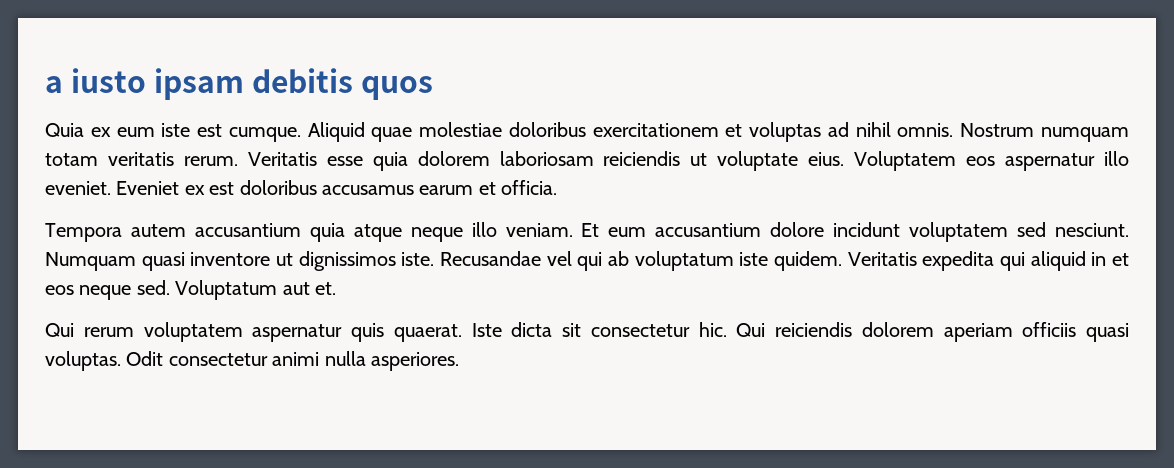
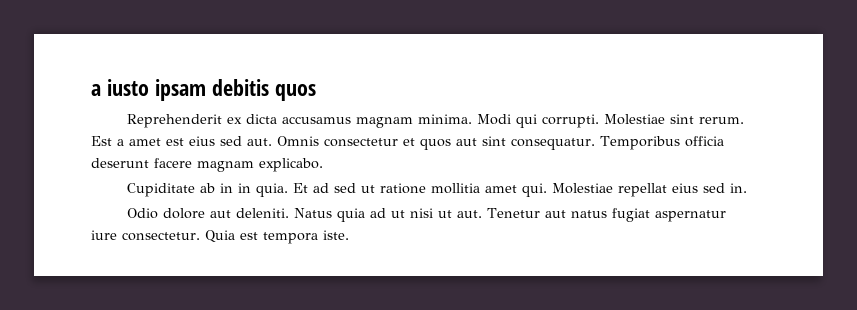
[45,122,1129,142] [45,151,1130,171] [45,180,558,195] [45,222,1129,242] [45,251,1129,271] [45,280,336,300] [45,322,1129,342] [45,351,459,371] Quia ex eum iste est cumque. Aliquid quae molestiae doloribus exercitationem et voluptas ad nihil omnis. Nostrum numquam totam veritatis rerum. Veritatis esse quia dolorem laboriosam reiciendis ut voluptate eius. Voluptatem eos aspernatur illo eveniet. Eveniet ex est doloribus accusamus earum et officia. // Tempora autem accusantium quia atque neque illo veniam. Et eum accusantium dolore incidunt voluptatem sed nesciunt. Numquam quasi inventore ut dignissimos iste. Recusandae vel qui ab voluptatum iste quidem. Veritatis expedita qui aliquid in et eos neque sed. Voluptatum aut et. // Qui rerum voluptatem aspernatur quis quaerat. Iste dicta sit consectetur hic. Qui reiciendis dolorem aperiam officiis quasi voluptas. Odit consectetur animi nulla asperiores. -> [126,114,744,128] [91,136,724,150] [91,158,323,172] [126,183,747,197] [126,208,726,222] [91,230,349,244] Reprehenderit ex dicta accusamus magnam minima. Modi qui corrupti. Molestiae sint rerum. Est a amet est eius sed aut. Omnis consectetur et quos aut sint consequatur. Temporibus officia deserunt facere magnam explicabo. // Cupiditate ab in in quia. Et ad sed ut ratione mollitia amet qui. Molestiae repellat eius sed in. // Odio dolore aut deleniti. Natus quia ad ut nisi ut aut. Tenetur aut natus fugiat aspernatur iure consectetur. Quia est tempora iste.

